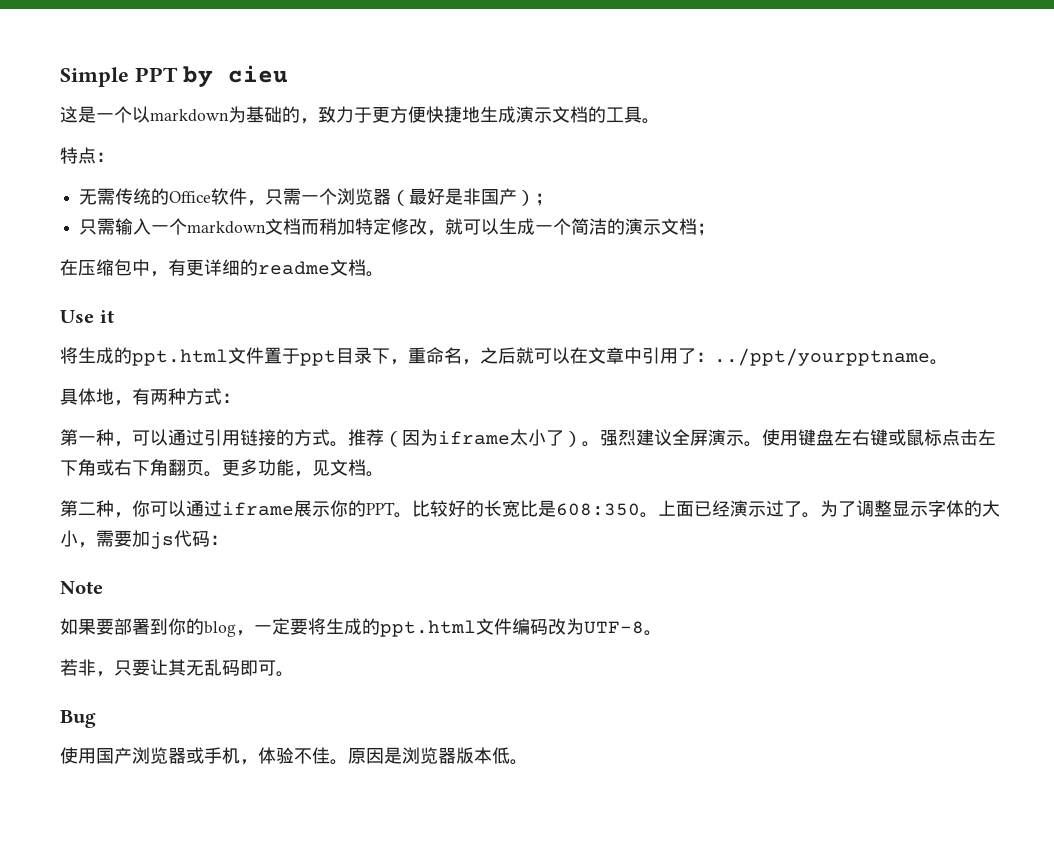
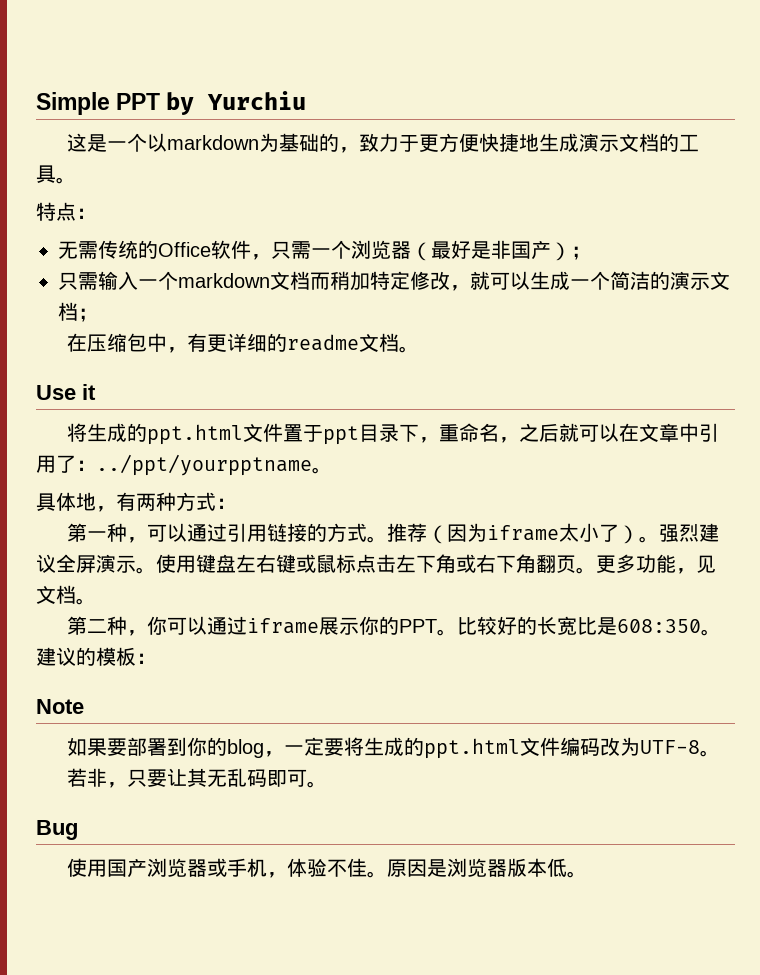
[228,65,288,83] cieu -> [207,91,307,110] Yurchiu
[658,500,1000,518] [60,530,210,549] 上面已经演示过了。为了调整显示字体的大小，需要加js代码 -> [36,647,136,666] 建议的模板

